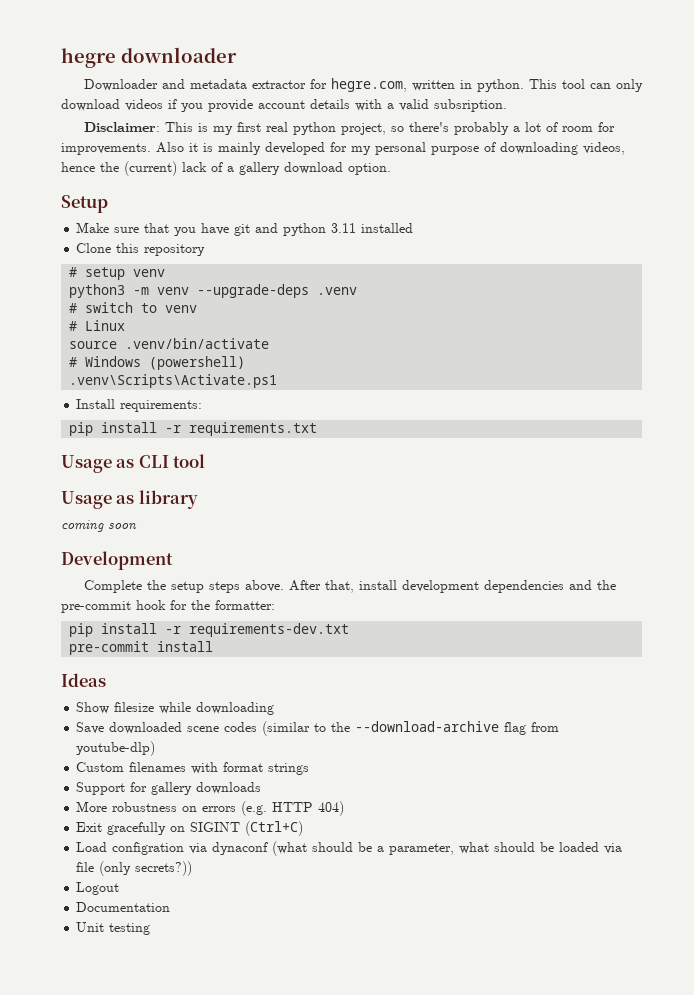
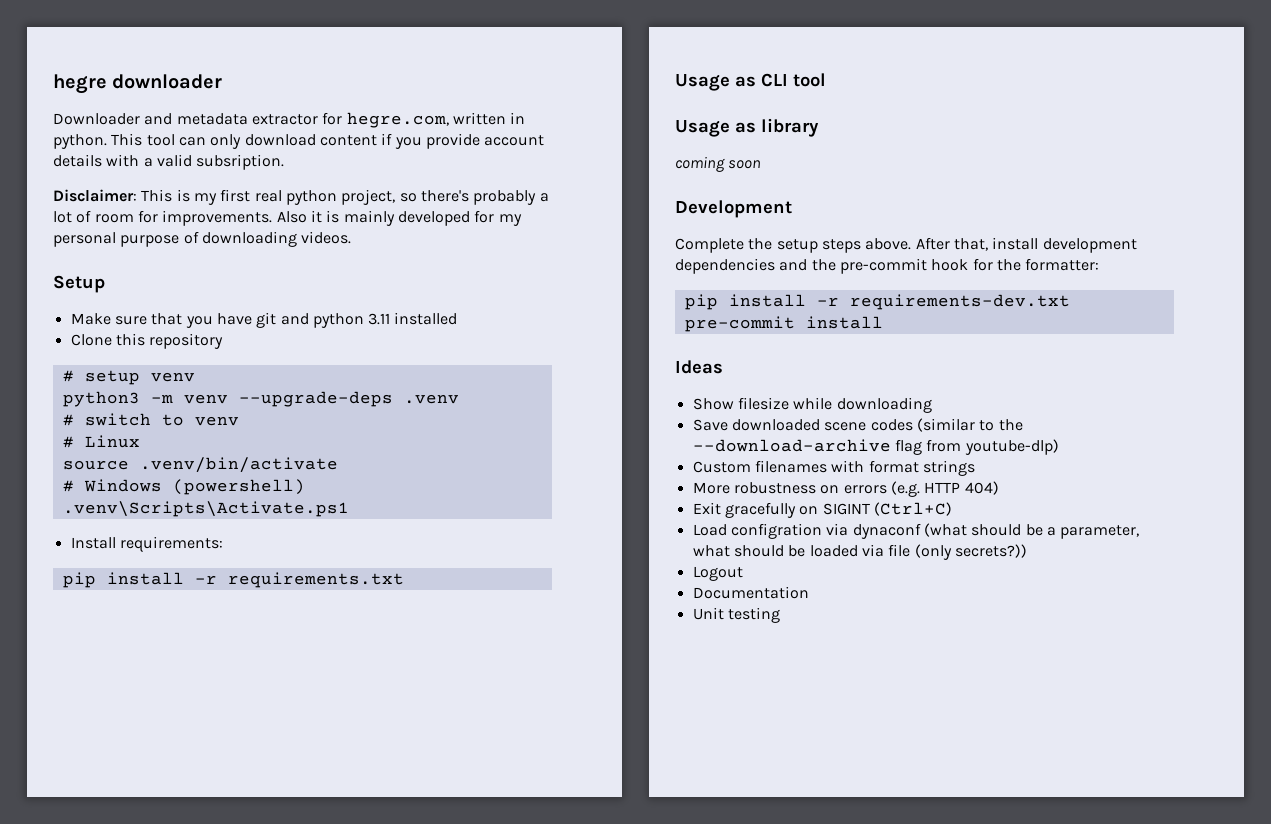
[125,99,163,111] videos -> [319,135,377,146] content
[583,142,625,155] [61,161,391,176] videos, hence the (current) lack of a gallery download option. -> [301,231,352,244] videos.
[76,782,262,795] // Support for gallery downloads -> (975, 468) none

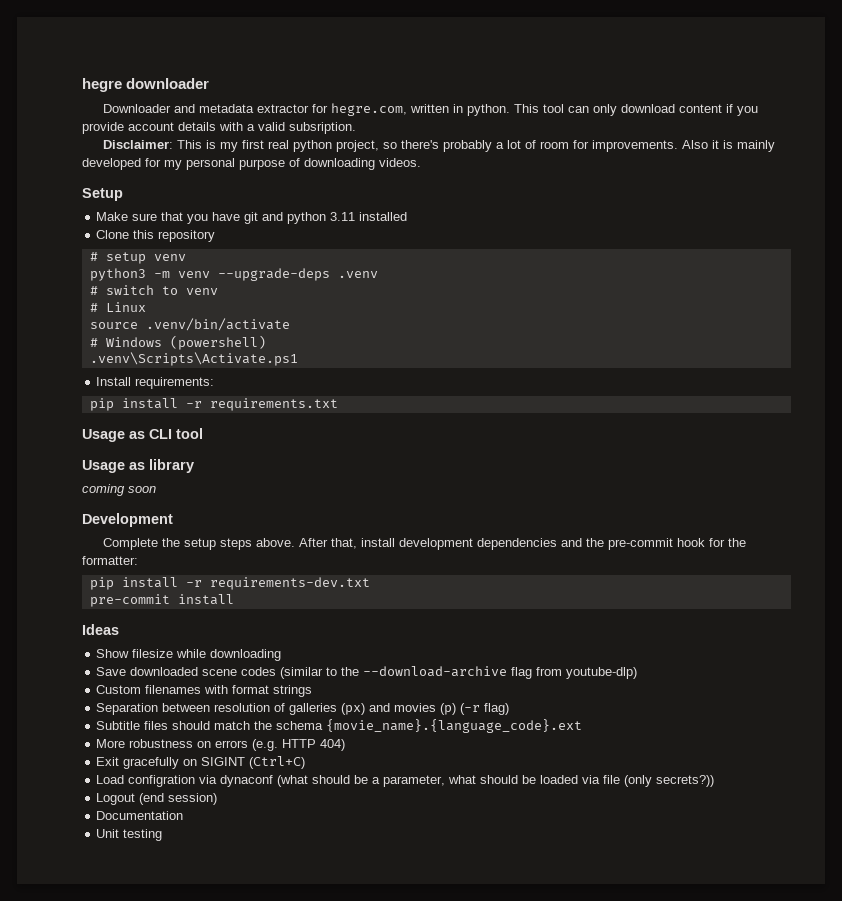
(975, 468) none -> [96,703,510,715] [96,719,583,733] // Separation between resolution of galleries (px) and movies (p) (-r flag) // Subtitle files should match the schema {movie_name}.{language_code}.ext
(743, 573) none -> [139,793,218,805] (end session)

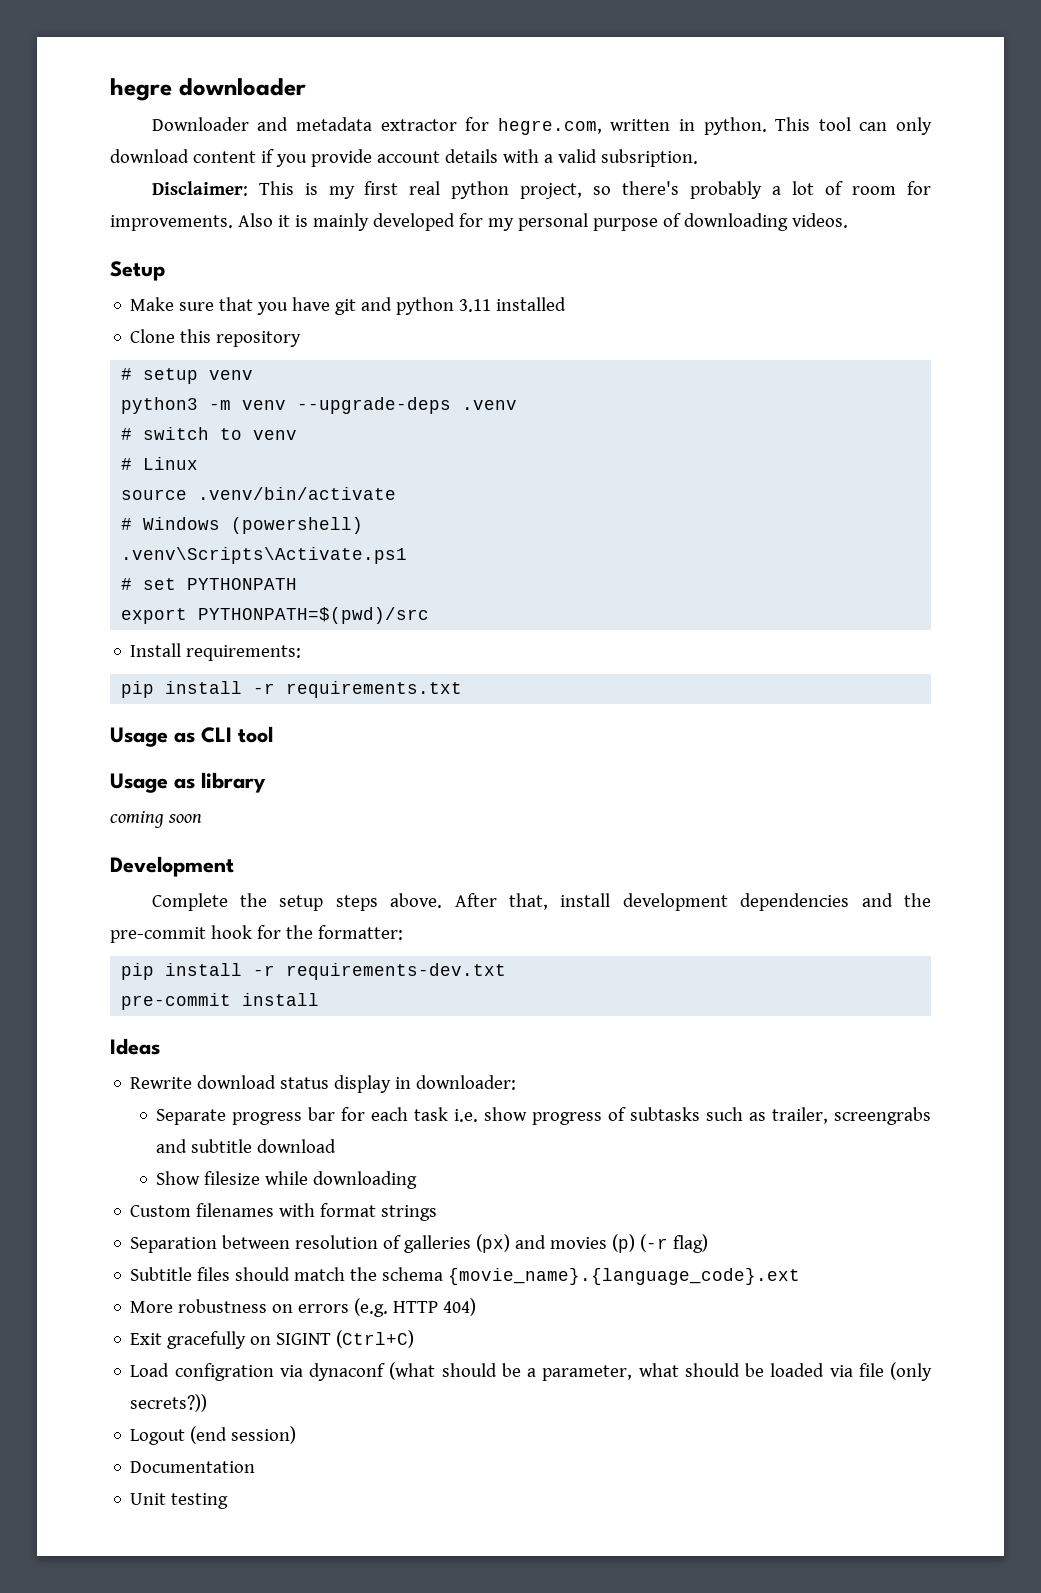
(298, 359) none -> [121,578,298,590] [121,607,430,624] // # set PYTHONPATH // export PYTHONPATH=$(pwd)/src
[96,649,282,661] [96,666,638,679] Show filesize while downloading // Save downloaded scene codes (similar to the --download-archive flag from youtube-dlp) -> [130,1075,517,1093] [156,1107,931,1125] [156,1139,337,1153] [156,1171,418,1189] Rewrite download status display in downloader: // Separate progress bar for each task i.e. show progress of subtasks such as trailer, screengrabs and subtitle download // Show filesize while downloading

